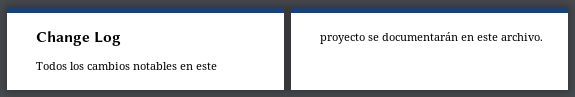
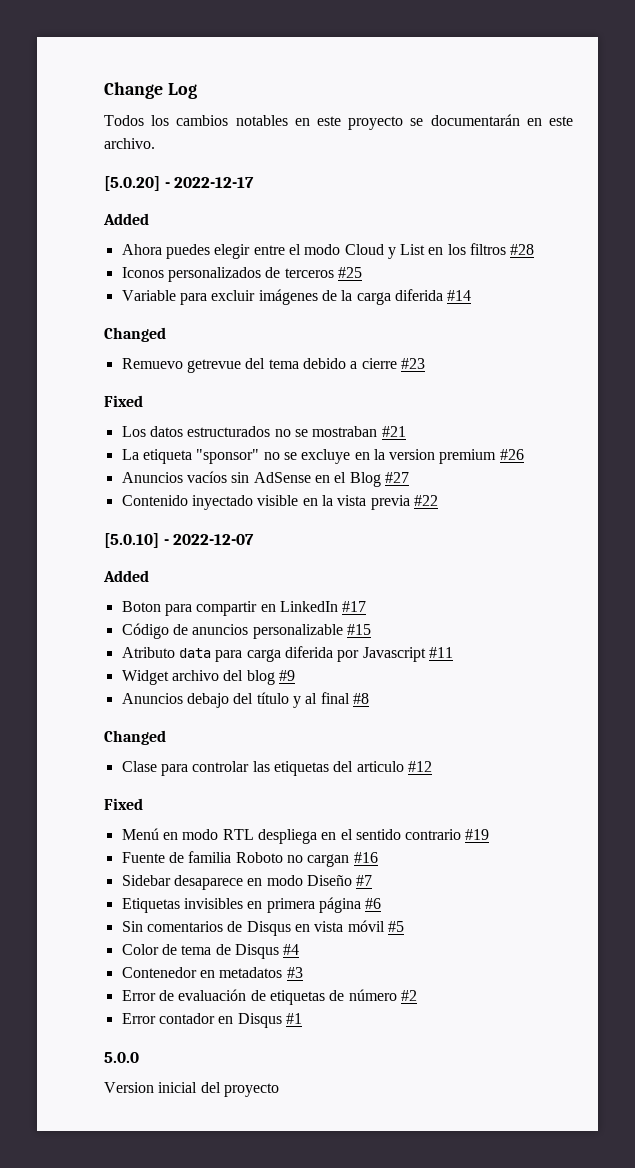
(543, 37) none -> [104,176,255,191] [103,213,149,225] [121,243,535,259] [121,267,362,282] [121,289,472,305] [104,327,166,342] [121,358,425,373] [104,395,143,407] [121,426,406,437] [121,449,524,464] [121,471,409,487] [121,495,438,510] [104,533,255,548] [103,570,149,582] [121,601,367,616] [121,623,371,639] [121,646,453,662] [121,670,295,685] [121,692,369,708] [104,730,166,745] [121,761,432,776] [104,798,143,810] [121,828,490,844] [121,851,378,867] [121,875,373,890] [121,897,382,913] [121,920,404,936] [121,944,300,959] [121,967,303,978] [121,989,417,1005] [121,1013,302,1028] [104,1052,139,1063] [104,1082,279,1097] // [5.0.20] - 2022-12-17 // Added // Ahora puedes elegir entre el modo Cloud y List en los filtros #28 // Iconos personalizados de terceros #25 // Variable para excluir imágenes de la carga diferida #14 // Changed // Remuevo getrevue del tema debido a cierre #23 // Fixed // Los datos estructurados no se mostraban #21 // La etiqueta "sponsor" no se excluye en la version premium #26 // Anuncios vacíos sin AdSense en el Blog #27 // Contenido inyectado visible en la vista previa #22 // [5.0.10] - 2022-12-07 // Added // Boton para compartir en LinkedIn #17 // Código de anuncios personalizable #15 // Atributo data para carga diferida por Javascript #11 // Widget archivo del blog #9 // Anuncios debajo del título y al final #8 // Changed // Clase para controlar las etiquetas del articulo #12 // Fixed // Menú en modo RTL despliega en el sentido contrario #19 // Fuente de familia Roboto no cargan #16 // Sidebar desaparece en modo Diseño #7 // Etiquetas invisibles en primera página #6 // Sin comentarios de Disqus en vista móvil #5 // Color de tema de Disqus #4 // Contenedor en metadatos #3 // Error de evaluación de etiquetas de número #2 // Error contador en Disqus #1 // 5.0.0 // Version inicial del proyecto

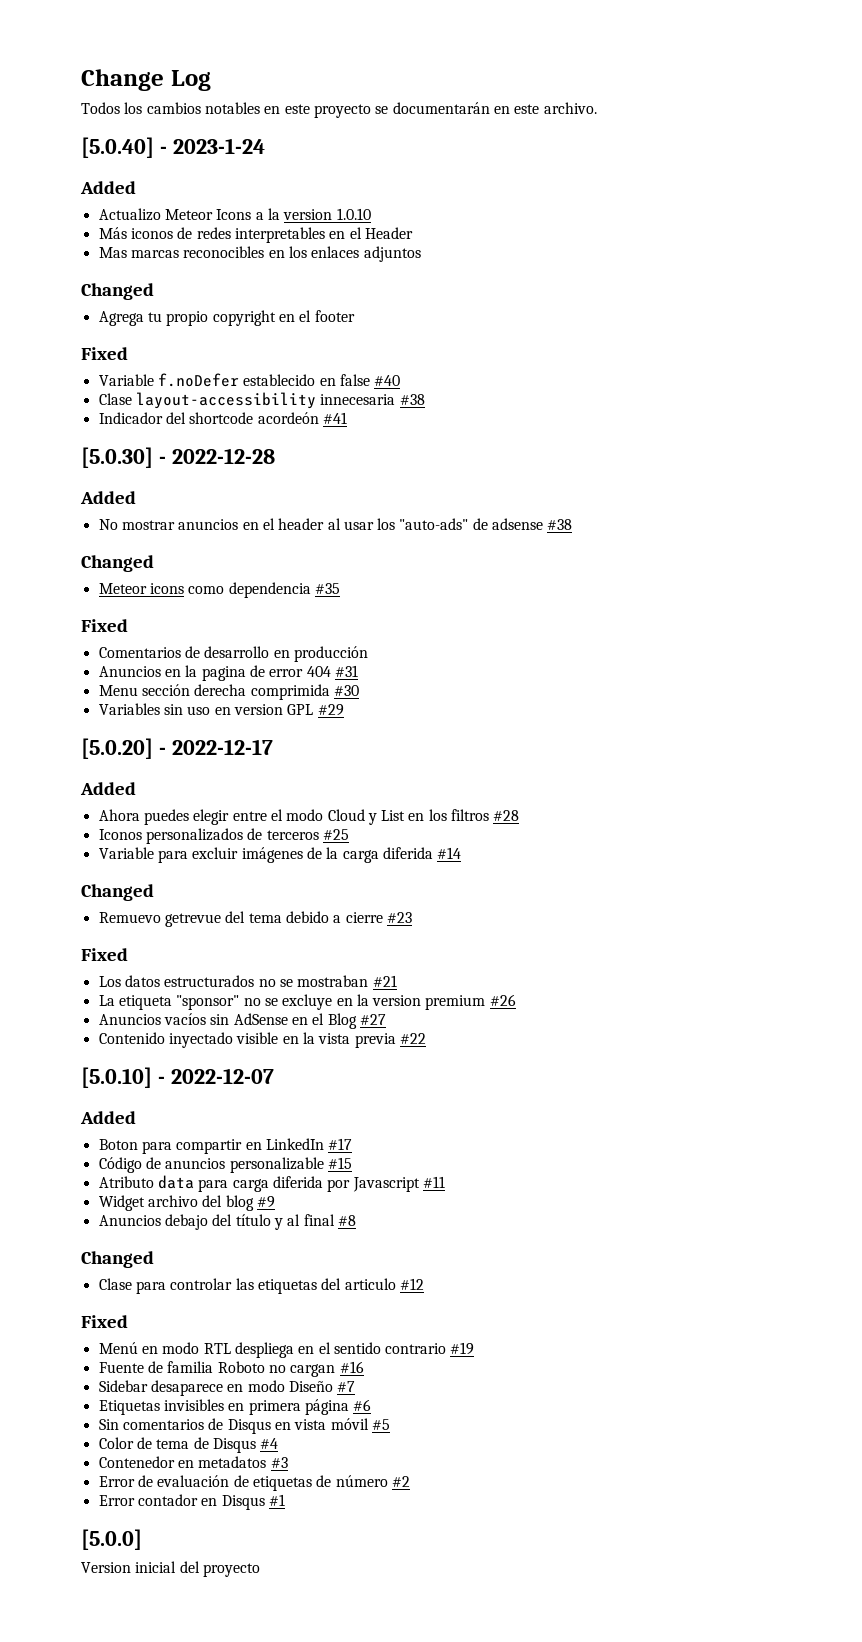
(155, 143) none -> [81,137,265,158] [80,181,136,194] [98,208,371,221] [98,227,413,243] [98,246,421,262] [81,283,154,300] [98,310,355,326] [81,347,128,360] [98,373,401,387] [98,392,425,409] [98,412,347,424] [81,447,275,468] [80,491,136,504] [98,518,573,530] [81,555,154,572] [98,582,340,598] [81,619,128,632] [98,646,368,662] [98,665,358,681] [98,684,359,700] [98,703,344,716] // [5.0.40] - 2023-1-24 // Added // Actualizo Meteor Icons a la version 1.0.10 // Más iconos de redes interpretables en el Header // Mas marcas reconocibles en los enlaces adjuntos // Changed // Agrega tu propio copyright en el footer // Fixed // Variable f.noDefer establecido en false #40 // Clase layout-accessibility innecesaria #38 // Indicador del shortcode acordeón #41 // [5.0.30] - 2022-12-28 // Added // No mostrar anuncios en el header al usar los "auto-ads" de adsense #38 // Changed // Meteor icons como dependencia #35 // Fixed // Comentarios de desarrollo en producción // Anuncios en la pagina de error 404 #31 // Menu sección derecha comprimida #30 // Variables sin uso en version GPL #29
[104,1052,139,1063] 5.0.0 -> [81,1529,142,1550] [5.0.0]

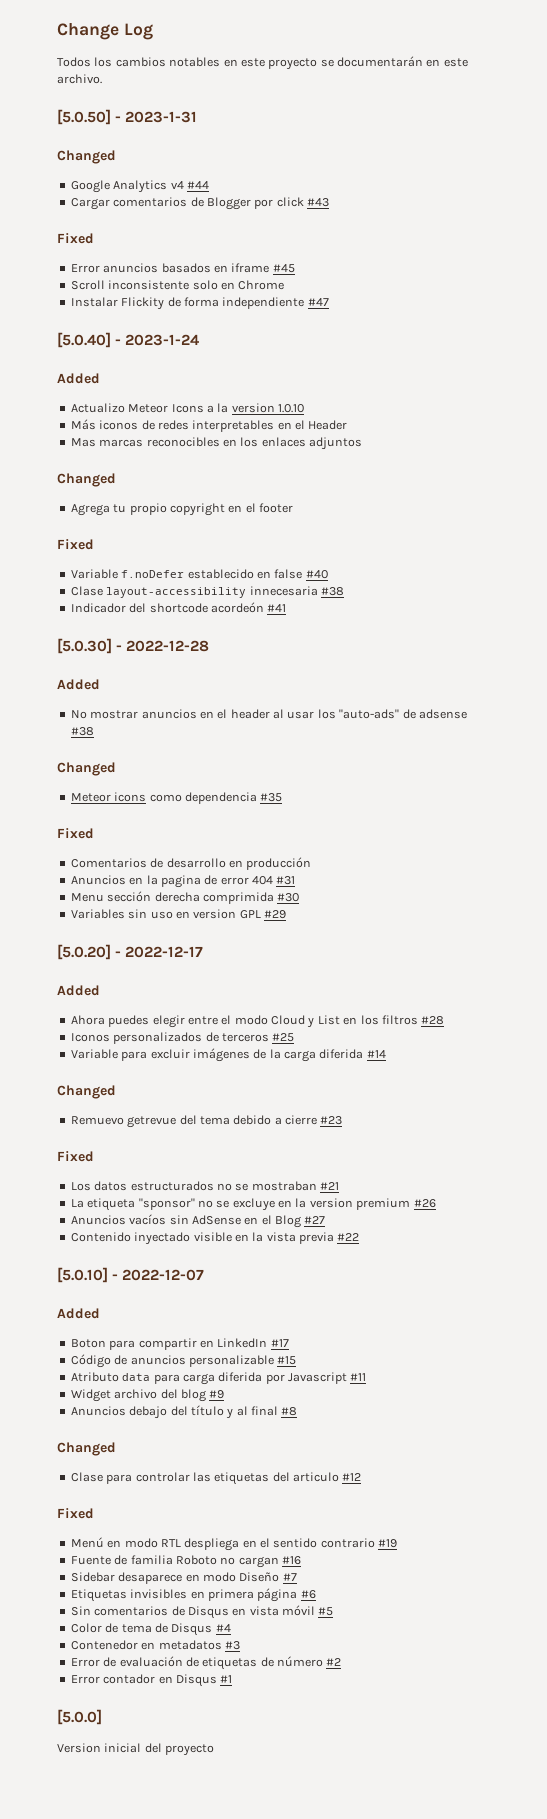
(597, 108) none -> [57,109,198,125] [57,150,116,164] [70,180,209,193] [70,197,329,210] [57,233,94,244] [70,263,295,273] [70,280,285,290] [70,297,329,310] // [5.0.50] - 2023-1-31 // Changed // Google Analytics v4 #44 // Cargar comentarios de Blogger por click #43 // Fixed // Error anuncios basados en iframe #45 // Scroll inconsistente solo en Chrome // Instalar Flickity de forma independiente #47

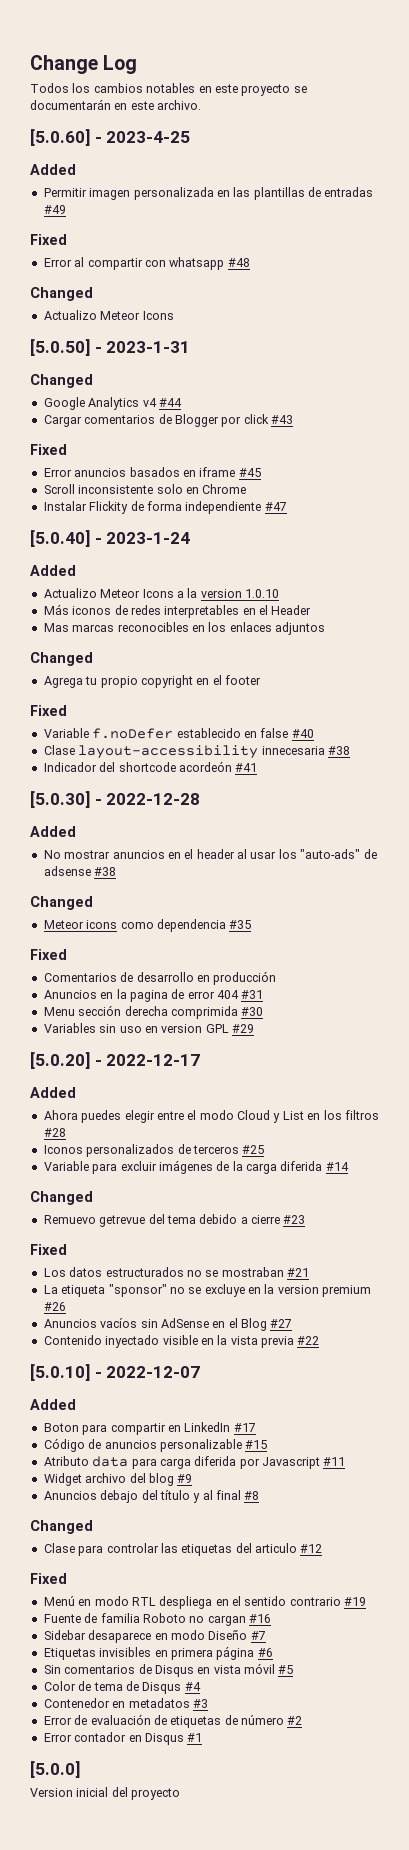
(102, 79) none -> [30,129,191,146] [30,164,76,175] [43,187,374,200] [43,205,66,214] [30,234,67,245] [43,257,250,270] [30,287,93,301] [43,310,174,320] // [5.0.60] - 2023-4-25 // Added // Permitir imagen personalizada en las plantillas de entradas #49 // Fixed // Error al compartir con whatsapp #48 // Changed // Actualizo Meteor Icons

